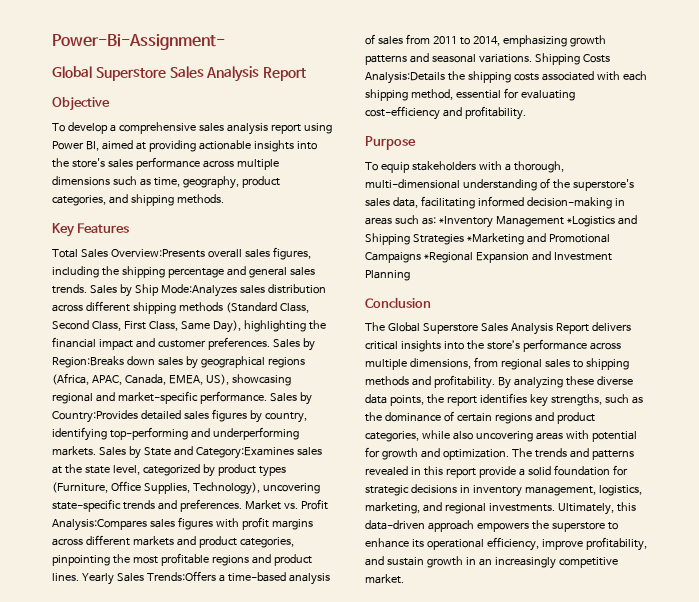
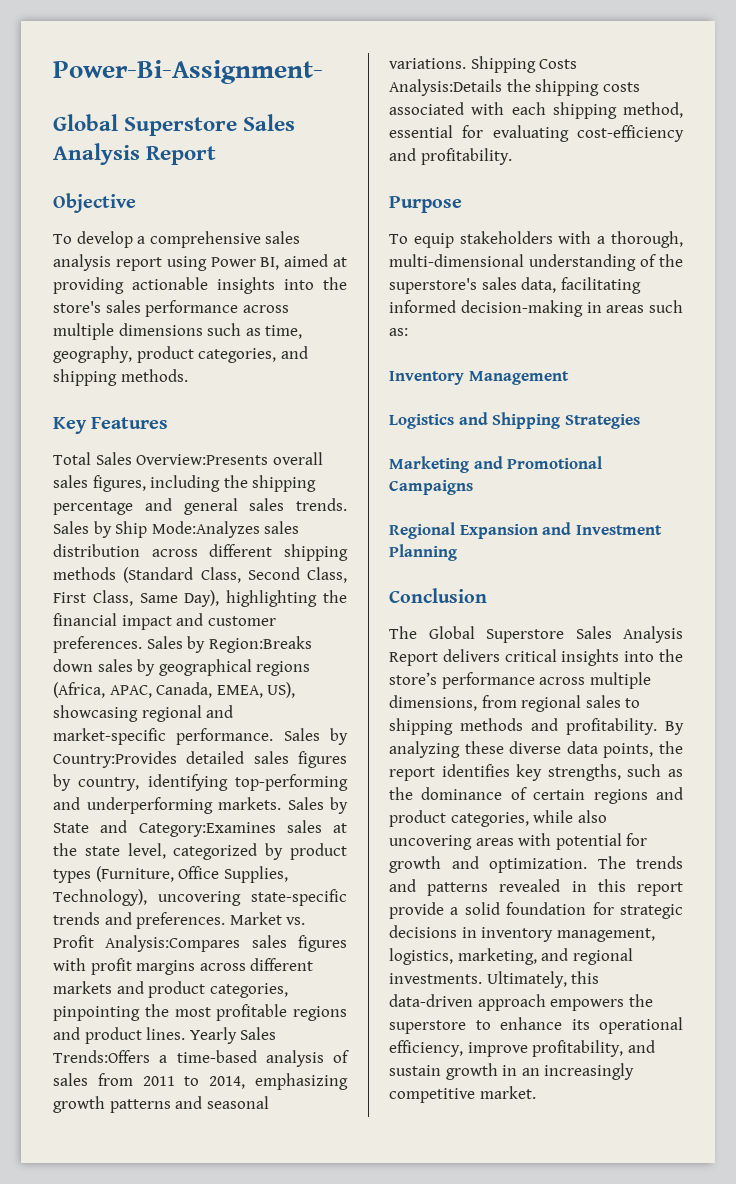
[438,216,493,228] *Inventory -> [389,371,464,385] // Inventory
[566,216,615,227] *Logistics -> [389,414,454,429] // Logistics
[466,233,524,245] *Marketing -> [389,456,469,473] // Marketing
[423,252,473,263] *Regional -> [389,522,455,539] // Regional

